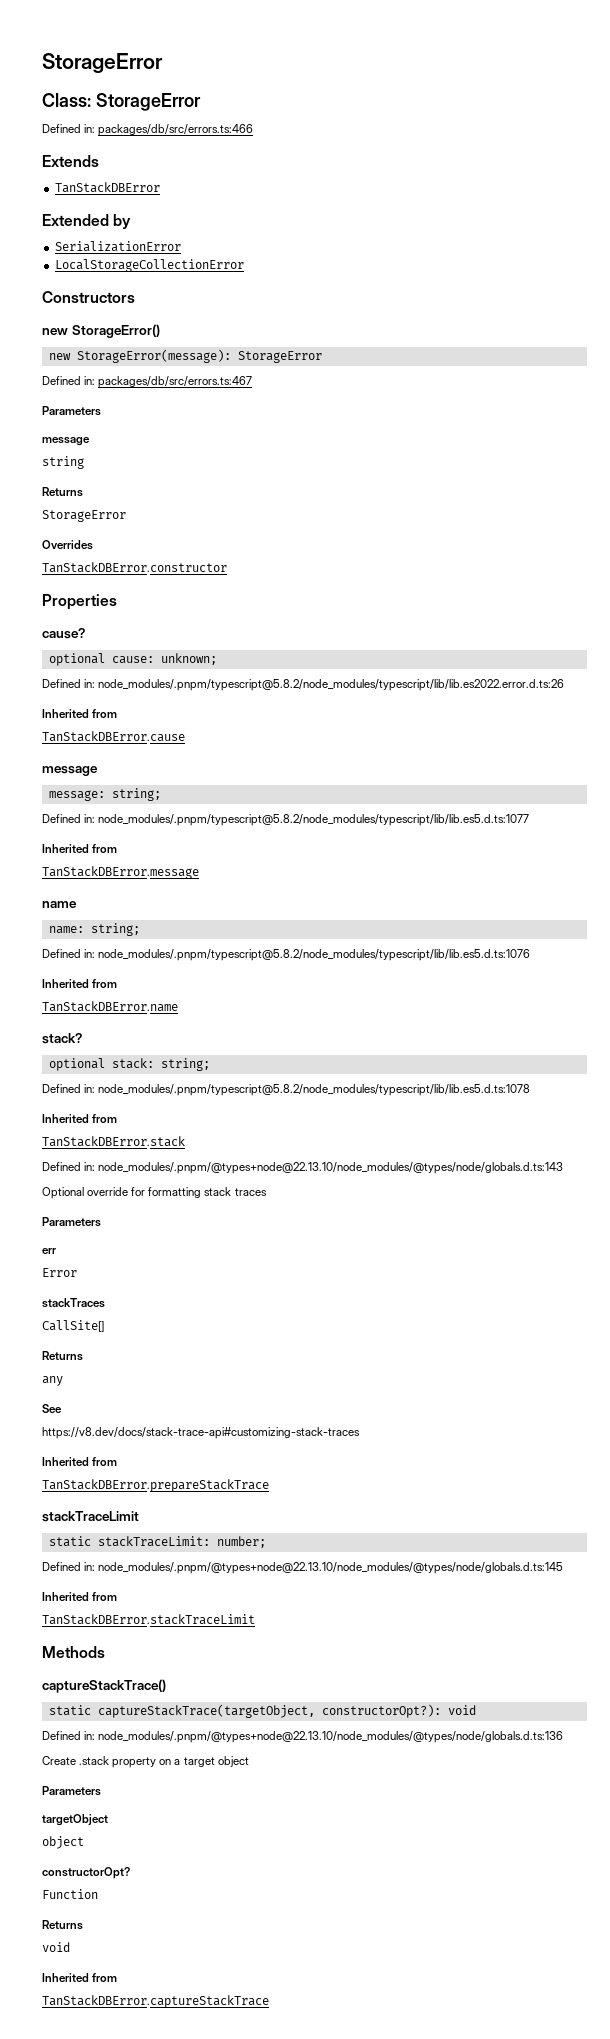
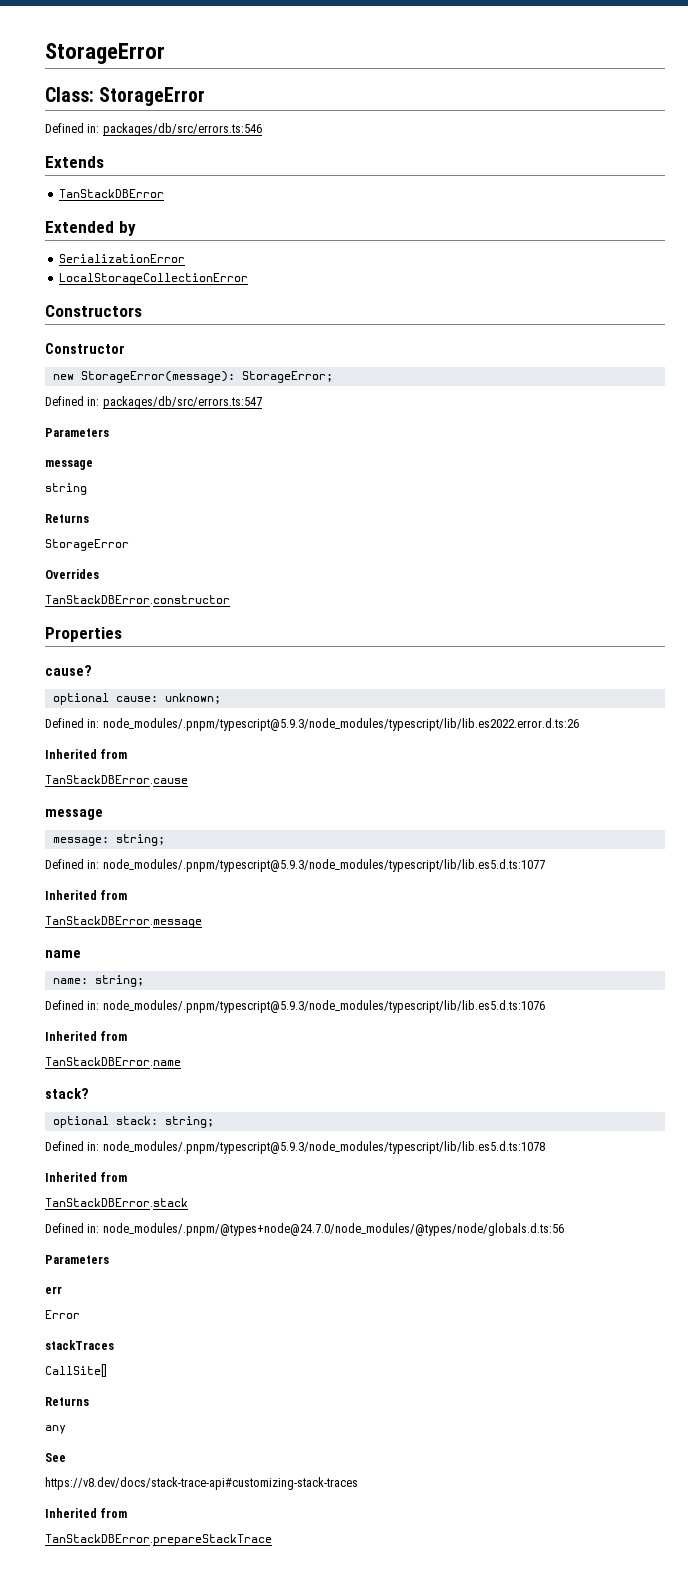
[98,124,254,136] packages/db/src/errors.ts:466 -> [102,123,262,136] packages/db/src/errors.ts:546
[42,324,160,338] new StorageError() -> [45,343,125,354] Constructor
[237,351,322,363] [42,376,253,388] StorageError // Defined in: packages/db/src/errors.ts:467 -> [241,371,333,383] [45,396,262,409] StorageError; // Defined in: packages/db/src/errors.ts:547
[98,679,565,691] node_modules/.pnpm/typescript@5.8.2/node_modules/typescript/lib/lib.es2022.error.d.ts:26 -> [102,718,579,731] node_modules/.pnpm/typescript@5.9.3/node_modules/typescript/lib/lib.es2022.error.d.ts:26
[98,814,530,826] node_modules/.pnpm/typescript@5.8.2/node_modules/typescript/lib/lib.es5.d.ts:1077 -> [102,859,545,872] node_modules/.pnpm/typescript@5.9.3/node_modules/typescript/lib/lib.es5.d.ts:1077
[98,949,531,961] node_modules/.pnpm/typescript@5.8.2/node_modules/typescript/lib/lib.es5.d.ts:1076 -> [102,1000,545,1013] node_modules/.pnpm/typescript@5.9.3/node_modules/typescript/lib/lib.es5.d.ts:1076
[98,1084,531,1096] node_modules/.pnpm/typescript@5.8.2/node_modules/typescript/lib/lib.es5.d.ts:1078 -> [102,1141,545,1154] node_modules/.pnpm/typescript@5.9.3/node_modules/typescript/lib/lib.es5.d.ts:1078
[98,1162,564,1174] [42,1187,267,1199] node_modules/.pnpm/@types+node@22.13.10/node_modules/@types/node/globals.d.ts:143 // Optional override for formatting stack traces -> [102,1223,564,1236] node_modules/.pnpm/@types+node@24.7.0/node_modules/@types/node/globals.d.ts:56
[42,1511,139,1522] [48,1536,266,1548] [42,1562,564,1574] [42,1592,118,1601] [42,1614,255,1625] [42,1646,105,1658] [42,1679,166,1693] [48,1704,476,1718] [42,1731,564,1743] [42,1756,249,1768] [42,1786,101,1796] [42,1814,108,1826] [42,1836,84,1849] [42,1867,130,1879] [42,1889,98,1899] [42,1920,83,1930] [42,1942,70,1952] [42,1973,118,1982] [42,1995,269,2008] // stackTraceLimit // static stackTraceLimit: number; // Defined in: node_modules/.pnpm/@types+node@22.13.10/node_modules/@types/node/globals.d.ts:145 // Inherited from // TanStackDBError.stackTraceLimit // Methods // captureStackTrace() // static captureStackTrace(targetObject, constructorOpt?): void // Defined in: node_modules/.pnpm/@types+node@22.13.10/node_modules/@types/node/globals.d.ts:136 // Create .stack property on a target object // Parameters // targetObject // object // constructorOpt? // Function // Returns // void // Inherited from // TanStackDBError.captureStackTrace -> (272, 1540) none

